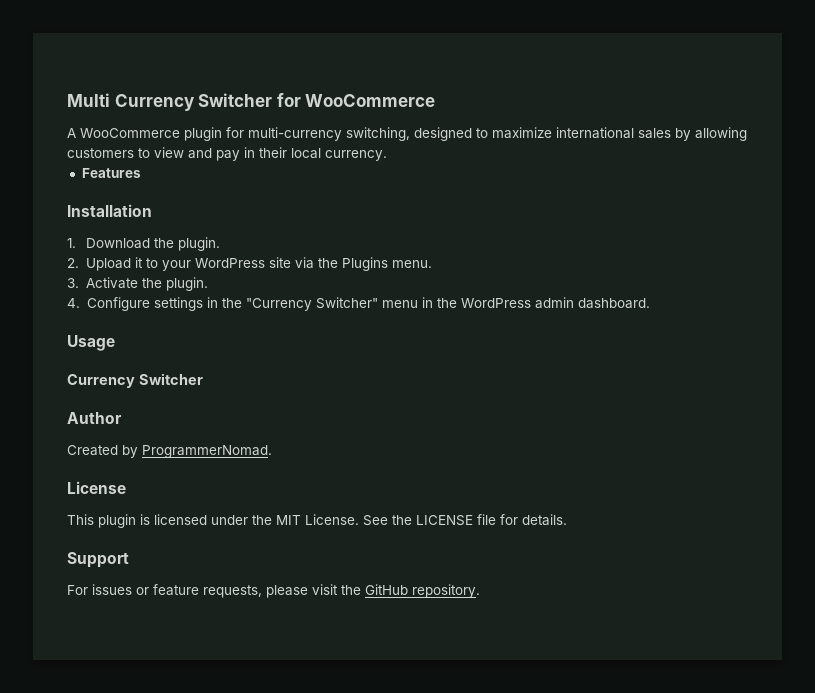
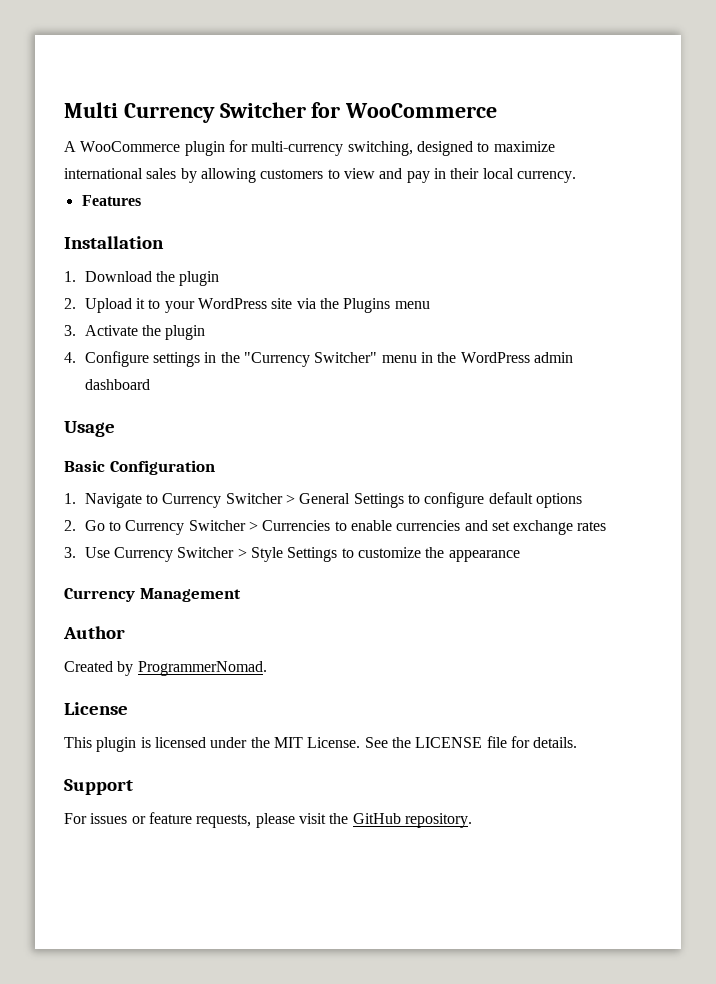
[178,237,221,251] plugin. -> [179,271,220,286] plugin
[392,260,433,268] menu. -> [394,301,430,309] menu
[166,277,209,291] plugin. -> [165,325,206,340] plugin
[577,298,650,309] dashboard. -> [84,379,150,390] dashboard
[67,373,203,388] Currency Switcher -> [64,460,215,475] [64,492,582,508] [64,520,607,535] [64,547,520,562] [64,588,241,602] Basic Configuration // 1. Navigate to Currency Switcher > General Settings to configure default options // 2. Go to Currency Switcher > Currencies to enable currencies and set exchange rates // 3. Use Currency Switcher > Style Settings to customize the appearance // Currency Management

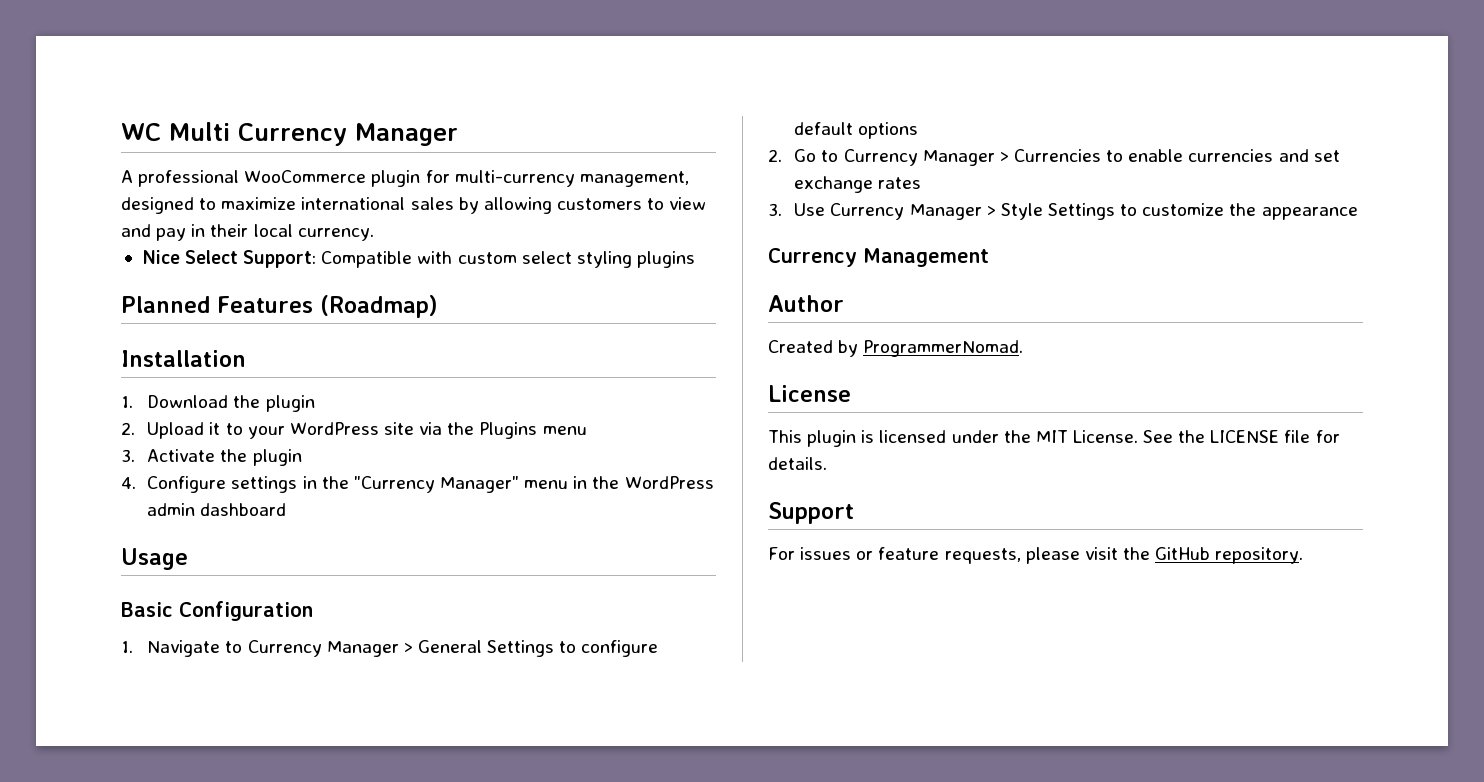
(64, 110) none -> [121,123,161,141] WC
[219,102,498,118] Switcher for WooCommerce -> [355,123,458,146] Manager
(76, 146) none -> [138,170,240,187] professional
[347,141,413,156] switching, -> [579,171,689,187] management,
(576, 177) none -> [141,250,695,268] [121,296,210,313] Nice Select Support: Compatible with custom select styling plugins // Planned
(141, 200) none -> [319,295,438,318] (Roadmap)
[314,352,378,363] Switcher" -> [439,476,519,493] Manager"
[225,493,283,504] Switcher -> [326,641,399,657] Manager
[188,520,246,531] Switcher -> [922,150,995,166] Manager
[177,547,235,558] Switcher -> [909,204,982,220] Manager

